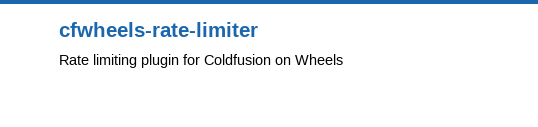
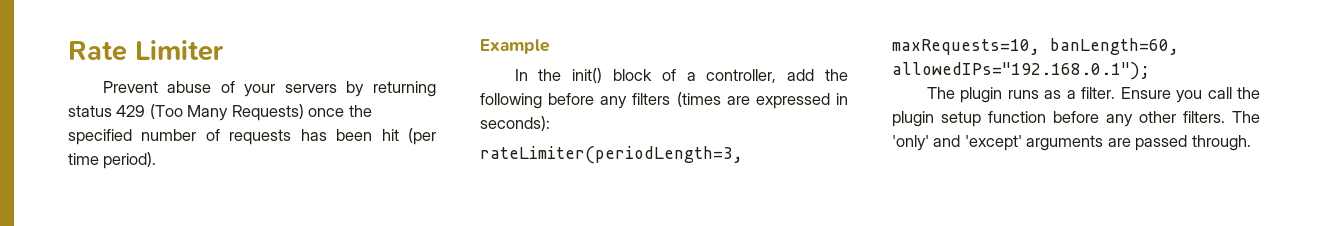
[59,22,258,37] [59,54,343,68] cfwheels-rate-limiter // Rate limiting plugin for Coldfusion on Wheels -> [68,40,224,61] [102,81,436,97] [68,104,372,121] [68,128,436,145] [68,152,157,169] [480,39,550,54] [514,68,848,83] [480,92,848,109] [480,116,550,131] [480,146,743,164] [892,38,1179,55] [892,62,1150,80] [926,87,1260,103] [892,111,1260,127] [892,135,1251,151] Rate Limiter // Prevent abuse of your servers by returning status 429 (Too Many Requests) once the specified number of requests has been hit (per time period). // Example // In the init() block of a controller, add the following before any filters (times are expressed in seconds): // rateLimiter(periodLength=3, maxRequests=10, banLength=60, allowedIPs="192.168.0.1"); // The plugin runs as a filter. Ensure you call the plugin setup function before any other filters. The 'only' and 'except' arguments are passed through.

